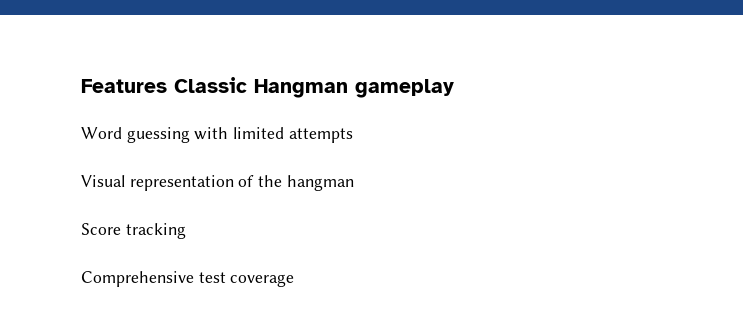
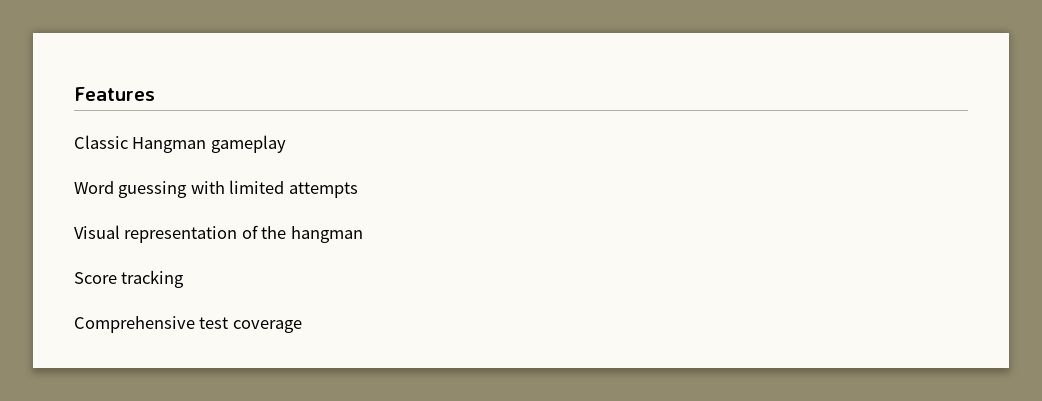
(167, 86) none -> (155, 94) //

